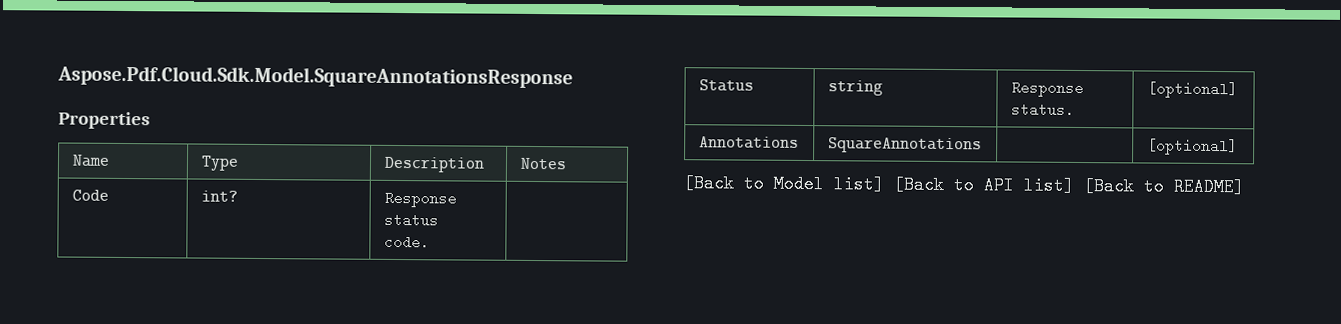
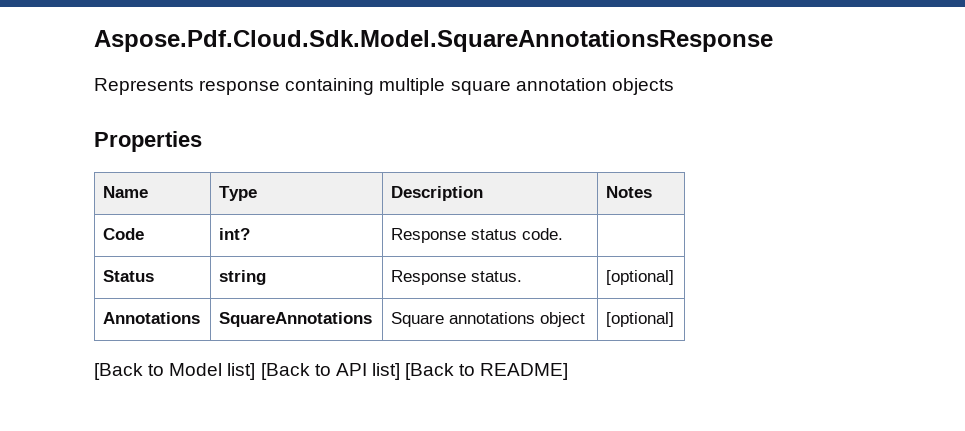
(573, 77) none -> [94,78,674,95] // Represents response containing multiple square annotation objects
(982, 145) none -> [391,312,586,327] Square annotations object

